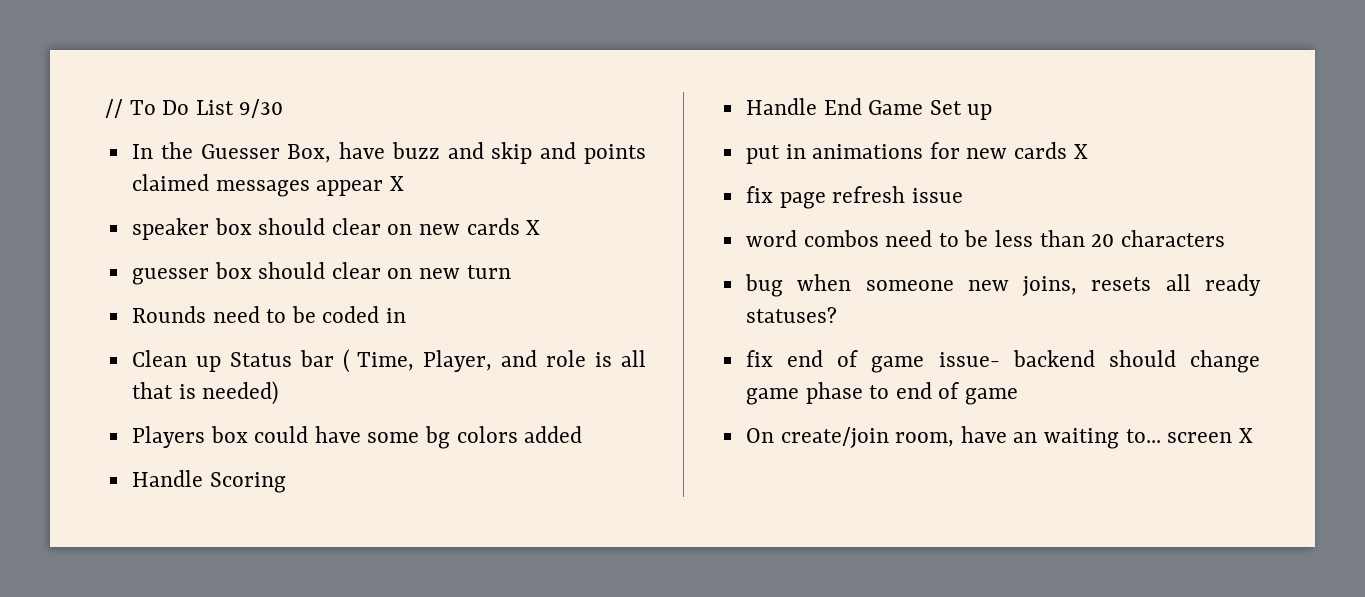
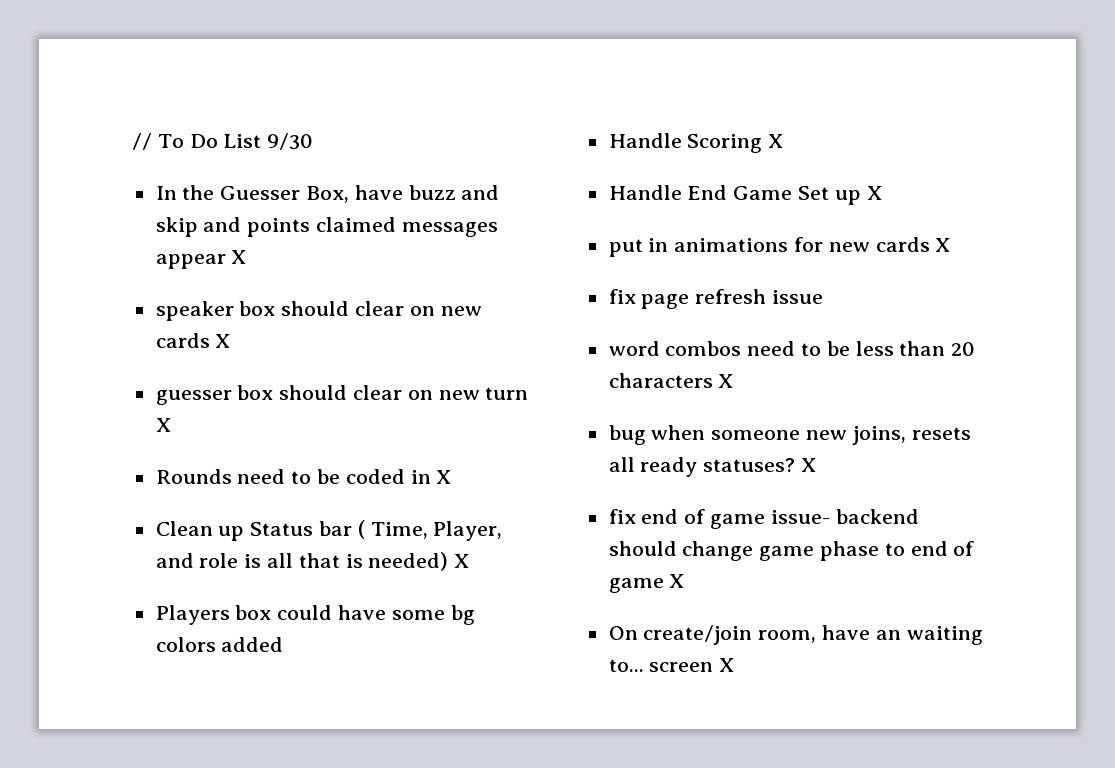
(511, 272) none -> [155,418,171,432] X
(407, 315) none -> [436,470,452,484] X
(279, 393) none -> [454,554,470,568] X
(286, 482) none -> [768,134,784,148] X
(993, 112) none -> [866,186,882,200] X
(1225, 238) none -> [718,374,734,388] X
(837, 315) none -> [801,458,817,472] X
(1019, 396) none -> [669,574,685,588] X

